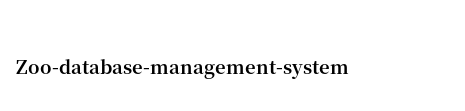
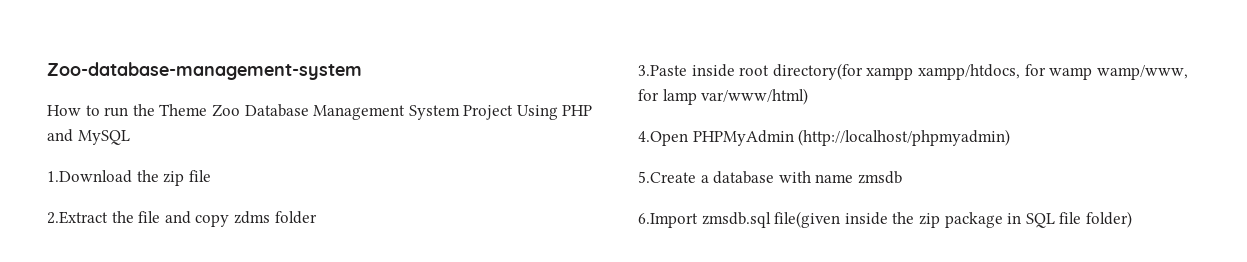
(349, 69) none -> [47,104,593,120] [47,129,130,145] [47,170,211,186] [47,211,317,227] [638,63,1188,80] [638,88,809,105] [638,129,1011,146] [638,171,902,184] [638,211,1132,228] // How to run the Theme Zoo Database Management System Project Using PHP and MySQL // 1.Download the zip file // 2.Extract the file and copy zdms folder // 3.Paste inside root directory(for xampp xampp/htdocs, for wamp wamp/www, for lamp var/www/html) // 4.Open PHPMyAdmin (http://localhost/phpmyadmin) // 5.Create a database with name zmsdb // 6.Import zmsdb.sql file(given inside the zip package in SQL file folder)

